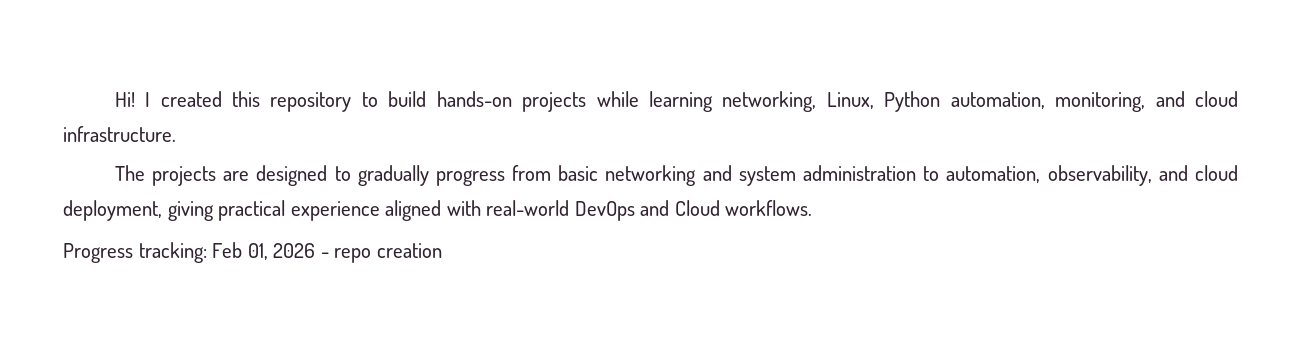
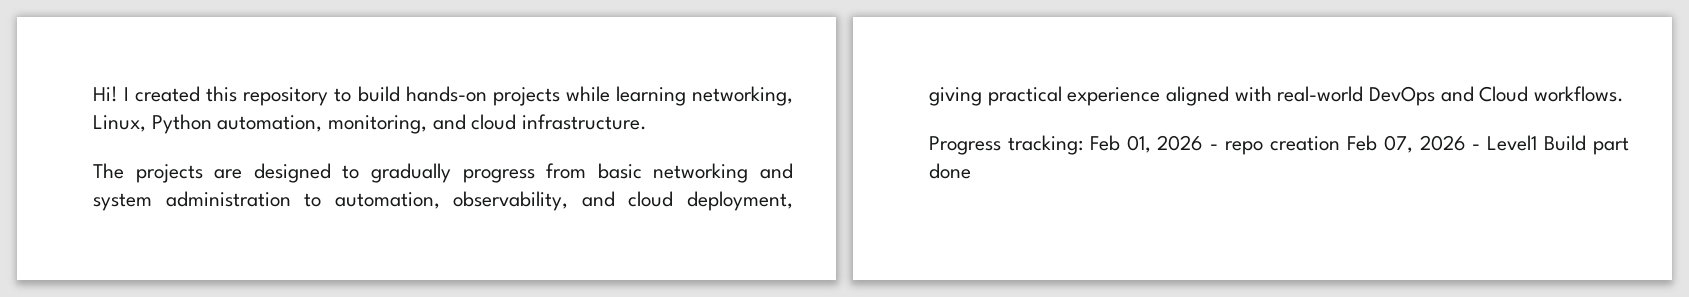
(442, 250) none -> [1346,135,1629,155] [929,163,971,179] Feb 07, 2026 - Level1 Build part done

